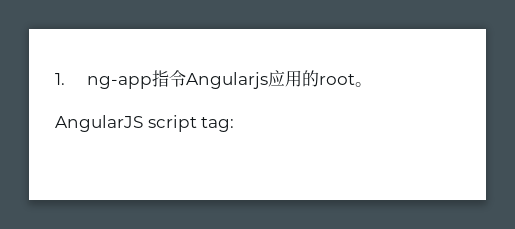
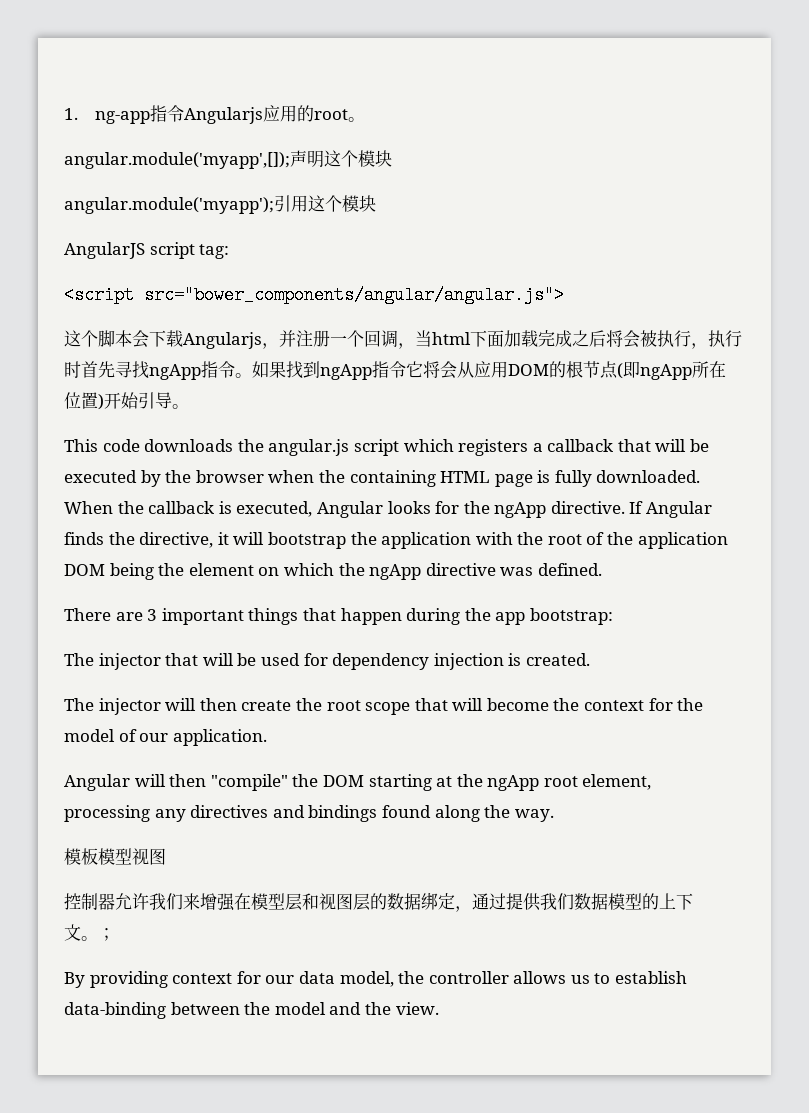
[55,115,235,132] AngularJS script tag: -> [64,150,392,169] [64,195,376,214] [64,242,230,259] [64,286,564,304] [64,330,742,349] [64,361,726,380] [64,392,189,410] [64,439,710,456] [64,470,701,487] [64,501,713,518] [64,532,728,549] [64,563,602,580] [64,608,613,625] [64,653,590,670] [64,698,704,715] [64,729,267,746] [64,774,652,791] [64,805,554,822] [64,848,166,865] [64,892,693,912] [64,924,115,941] [64,971,688,988] [64,1002,439,1019] angular.module('myapp',[]);声明这个模块 // angular.module('myapp');引用这个模块 // AngularJS script tag: // <script src="bower_components/angular/angular.js"> // 这个脚本会下载Angularjs，并注册一个回调，当html下面加载完成之后将会被执行，执行时首先寻找ngApp指令。如果找到ngApp指令它将会从应用DOM的根节点(即ngApp所在位置)开始引导。 // This code downloads the angular.js script which registers a callback that will be executed by the browser when the containing HTML page is fully downloaded. When the callback is executed, Angular looks for the ngApp directive. If Angular finds the directive, it will bootstrap the application with the root of the application DOM being the element on which the ngApp directive was defined. // There are 3 important things that happen during the app bootstrap: // The injector that will be used for dependency injection is created. // The injector will then create the root scope that will become the context for the model of our application. // Angular will then "compile" the DOM starting at the ngApp root element, processing any directives and bindings found along the way. // 模板模型视图 // 控制器允许我们来增强在模型层和视图层的数据绑定，通过提供我们数据模型的上下文。； // By providing context for our data model, the controller allows us to establish data-binding between the model and the view.

